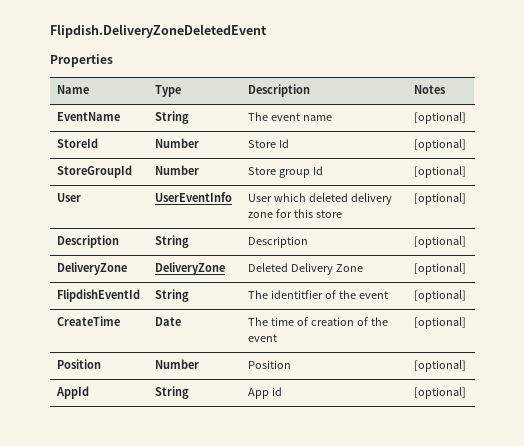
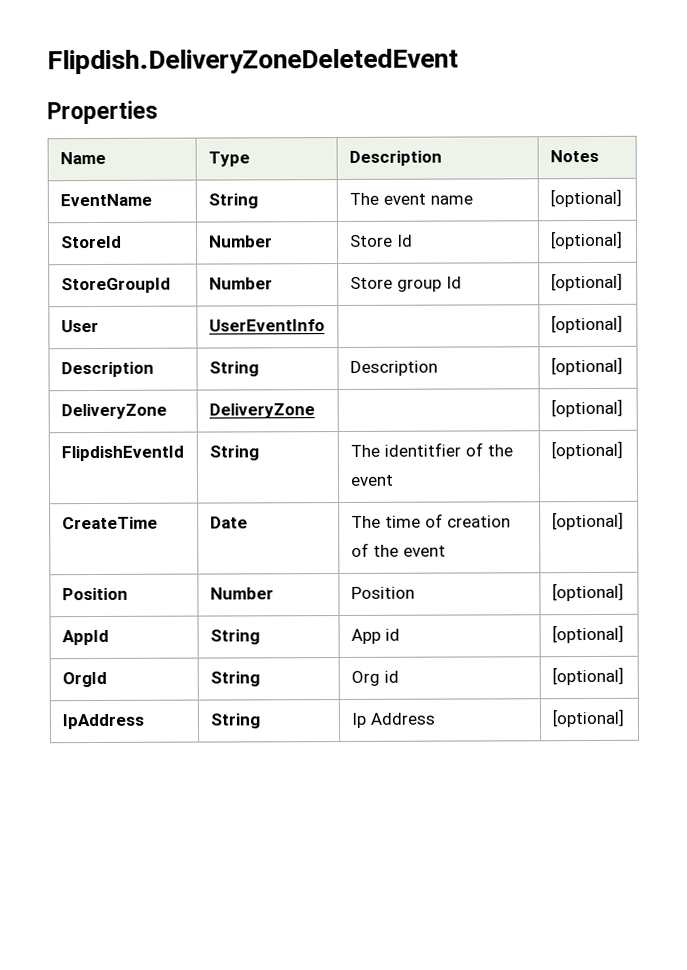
[248,193,393,205] [248,209,343,218] User which deleted delivery zone for this store -> (325, 325) none
[248,263,364,275] Deleted Delivery Zone -> (315, 411) none
(467, 393) none -> [61,671,107,688] [209,671,260,687] [350,670,399,686] [551,666,624,686] [61,713,144,730] [209,713,260,729] [350,712,435,728] [551,708,624,728] // OrgId | String | Org id | [optional] // IpAddress | String | Ip Address | [optional]

